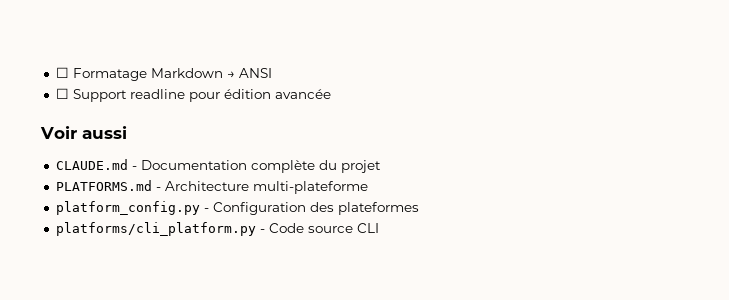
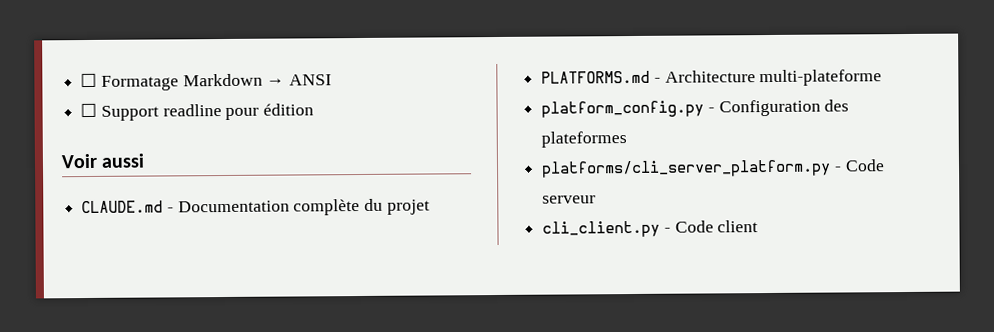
[274,89,331,99] avancée -> (315, 109) none
[55,222,379,236] platforms/cli_platform.py - Code source CLI -> [541,159,885,178] [542,195,597,204] [542,220,759,238] platforms/cli_server_platform.py - Code serveur // cli_client.py - Code client

